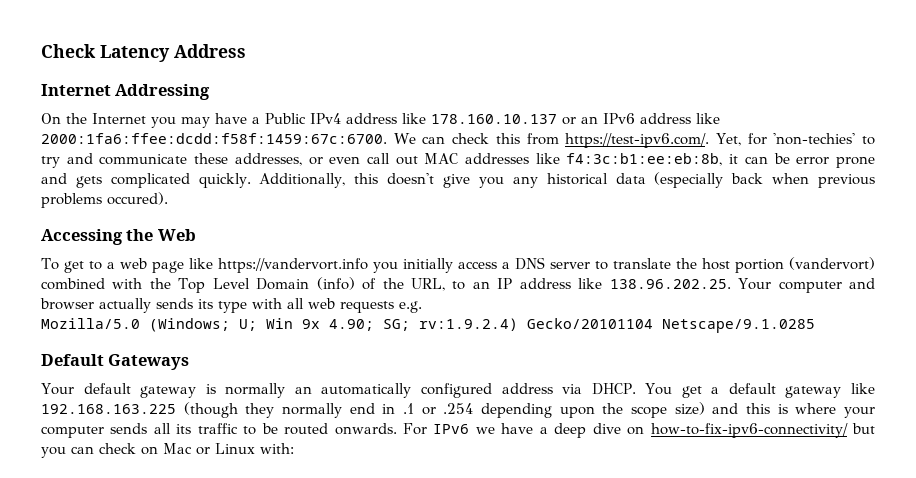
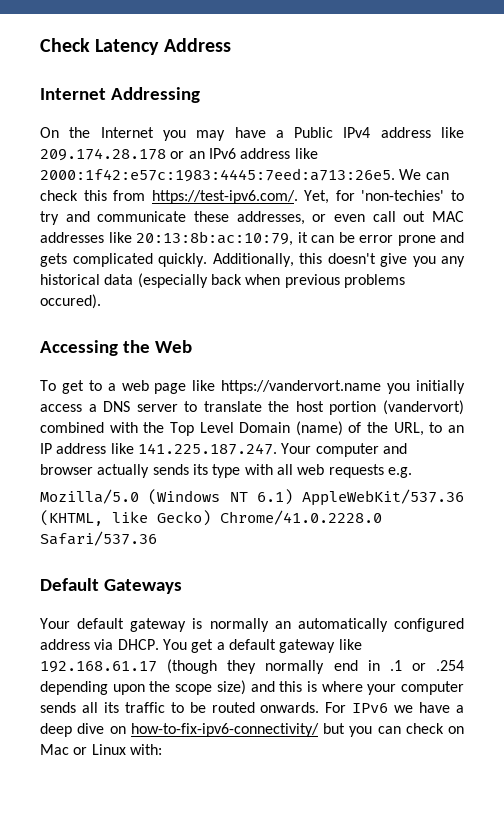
[431,114,557,124] 178.160.10.137 -> [40,148,166,161] 209.174.28.178
[41,133,387,144] 2000:1fa6:ffee:dcdd:f58f:1459:67c:6700. -> [40,168,395,182] 2000:1f42:e57c:1983:4445:7eed:a713:26e5.
[566,153,723,166] f4:3c:b1:ee:eb:8b, -> [136,231,293,246] 20:13:8b:ac:10:79,
[217,258,368,273] https://vandervort.info -> [221,380,382,394] https://vandervort.name
[316,277,355,290] (info) -> [295,421,343,436] (name)
[609,279,731,289] 138.96.202.25. -> [137,443,277,455] 141.225.187.247.
[149,318,815,333] (Windows; U; Win 9x 4.90; SG; rv:1.9.2.4) Gecko/20101104 Netscape/9.1.0285 -> [148,489,464,506] [40,510,382,526] [40,531,157,546] (Windows NT 6.1) AppleWebKit/537.36 (KHTML, like Gecko) Chrome/41.0.2228.0 Safari/537.36
[41,404,176,414] 192.168.163.225 -> [40,661,157,673] 192.168.61.17

